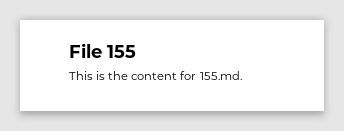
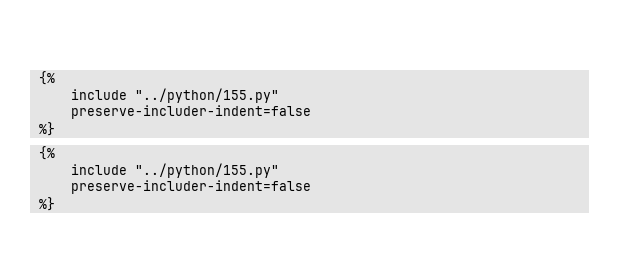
[69,43,136,58] [69,71,242,80] File 155 // This is the content for 155.md. -> [38,71,55,85] [70,88,279,103] [70,105,311,119] [38,122,55,136] [38,146,55,160] [70,163,279,178] [70,180,311,194] [38,197,55,211] {% // include "../python/155.py" // preserve-includer-indent=false // %} // {% // include "../python/155.py" // preserve-includer-indent=false // %}

